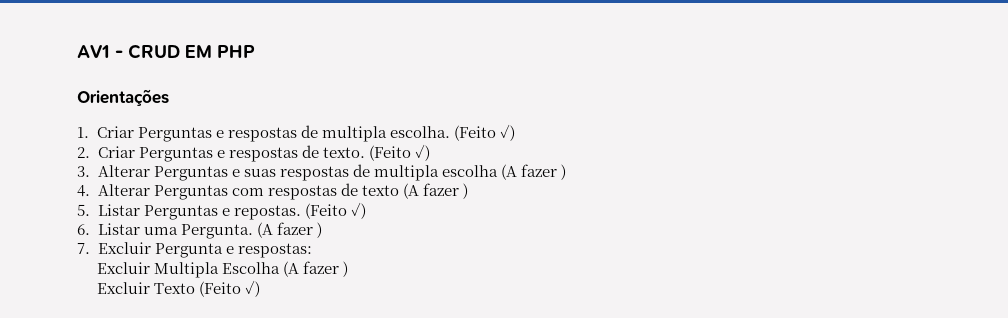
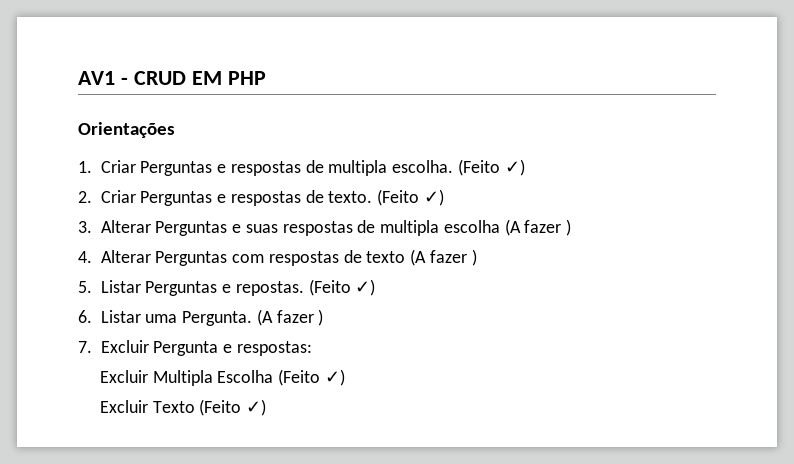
[282,261,348,277] (A fazer ) -> [278,369,345,386] (Feito ✓)

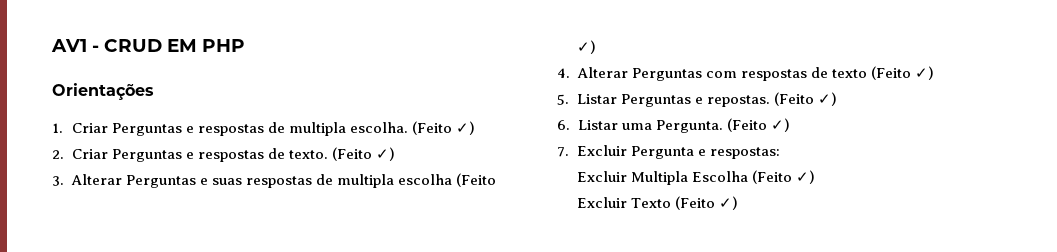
[504,219,572,236] (A fazer ) -> [456,173,497,187] [576,40,596,54] (Feito ✓)
[410,249,477,266] (A fazer ) -> [870,66,934,80] (Feito ✓)
[256,309,324,326] (A fazer ) -> [726,118,790,132] (Feito ✓)

